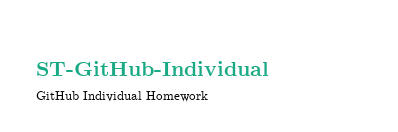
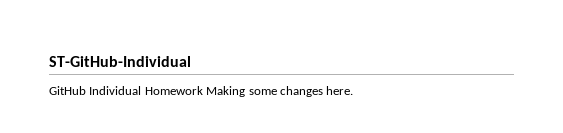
(208, 96) none -> [206,86,354,97] Making some changes here.

